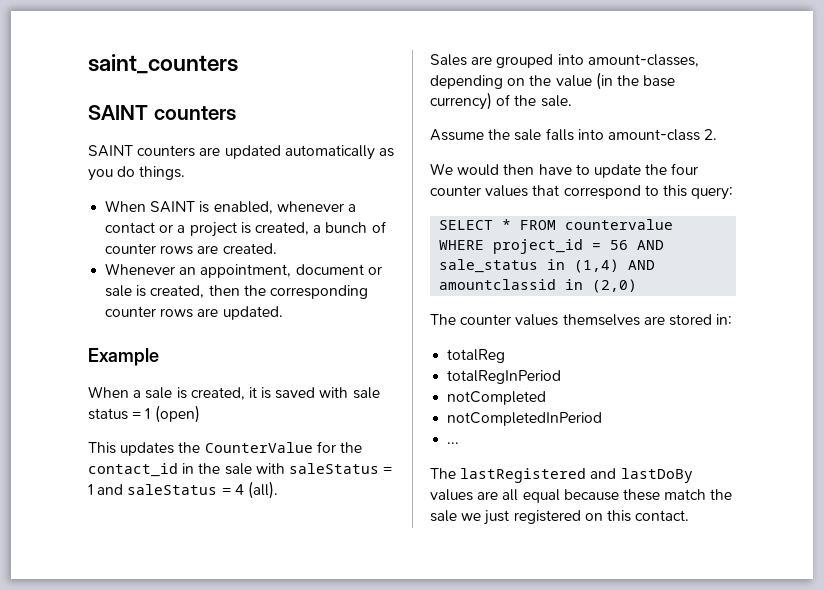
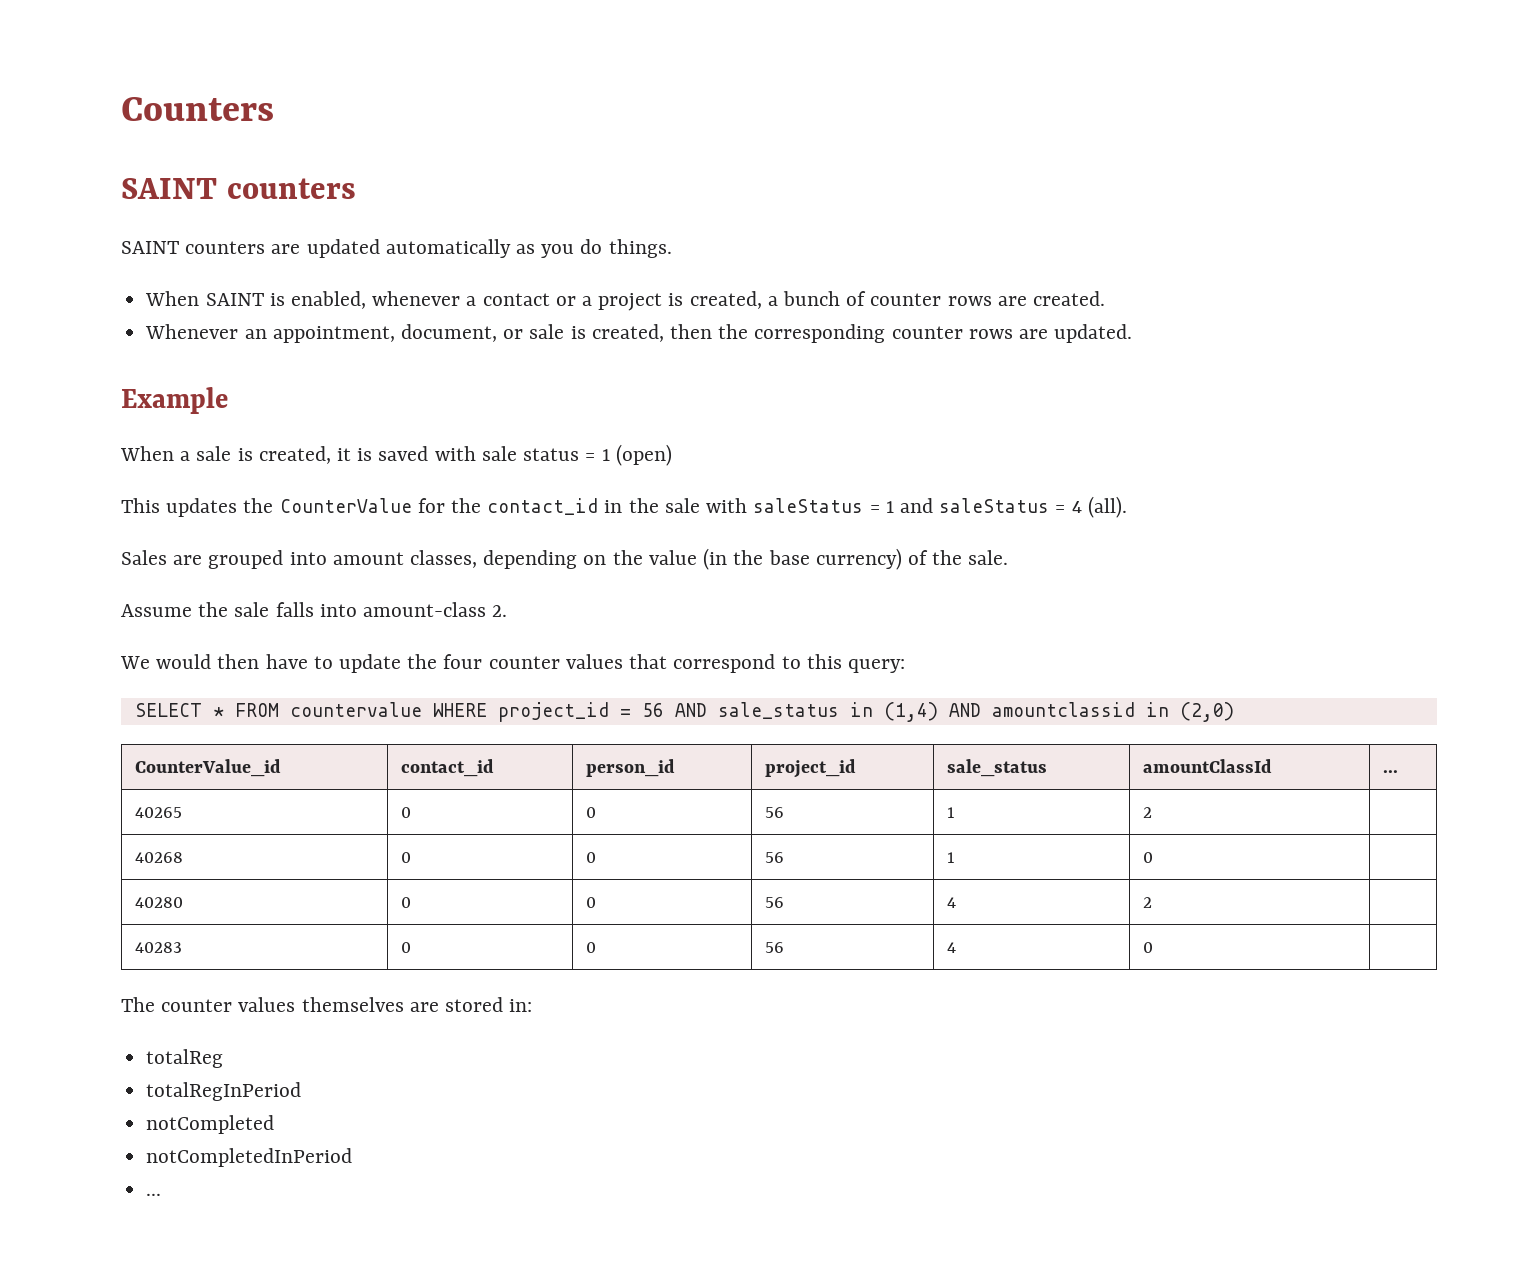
[88,54,238,74] saint_counters -> [121,97,274,121] Counters
[295,264,364,275] document -> [400,324,497,342] document,
[587,54,699,67] amount-classes, -> [332,550,478,568] amount classes,
(638, 286) none -> [134,759,281,777] [400,759,494,777] [585,759,675,777] [764,759,856,778] [946,759,1047,777] [1142,759,1272,773] [1382,770,1398,773] [134,807,182,818] [400,807,411,818] [585,807,596,818] [764,807,784,818] [946,807,955,818] [1142,807,1152,818] [134,852,183,863] [400,852,411,863] [585,852,596,863] [764,852,784,863] [946,852,955,863] [1142,852,1153,863] [134,897,183,908] [400,897,411,908] [585,897,596,908] [764,897,784,908] [946,897,956,908] [1142,897,1152,908] [134,942,182,953] [400,942,411,953] [585,942,596,953] [764,942,784,953] [946,942,956,953] [1142,942,1153,953] // CounterValue_id | contact_id | person_id | project_id | sale_status | amountClassId | ... // 40265 | 0 | 0 | 56 | 1 | 2 | // 40268 | 0 | 0 | 56 | 1 | 0 | // 40280 | 0 | 0 | 56 | 4 | 2 | // 40283 | 0 | 0 | 56 | 4 | 0 |
[430,468,693,483] [430,489,733,503] [430,510,690,525] // The lastRegistered and lastDoBy values are all equal because these match the sale we just registered on this contact. -> (162, 1194) none

